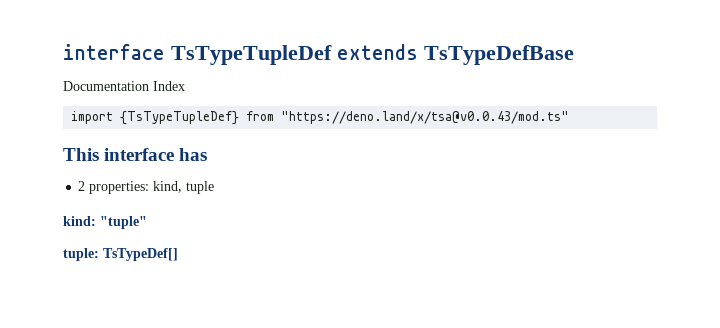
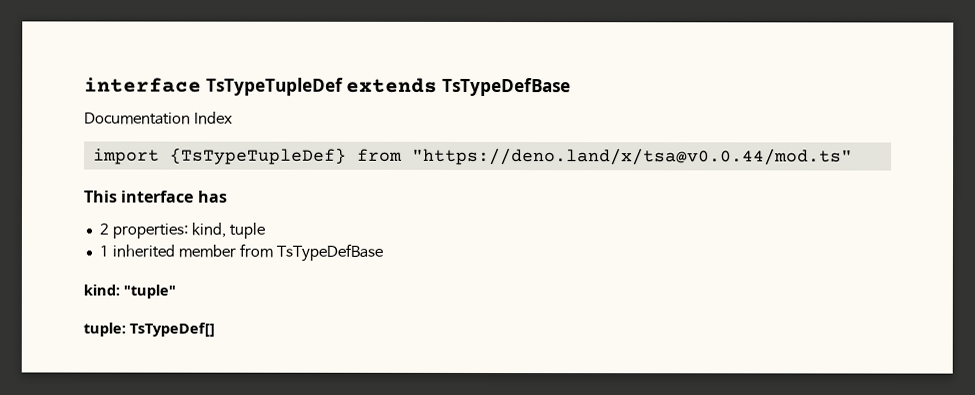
[281,111,570,124] "https://deno.land/x/tsa@v0.0.43/mod.ts" -> [411,147,853,166] "https://deno.land/x/tsa@v0.0.44/mod.ts"
(215, 187) none -> [98,243,383,262] // 1 inherited member from TsTypeDefBase

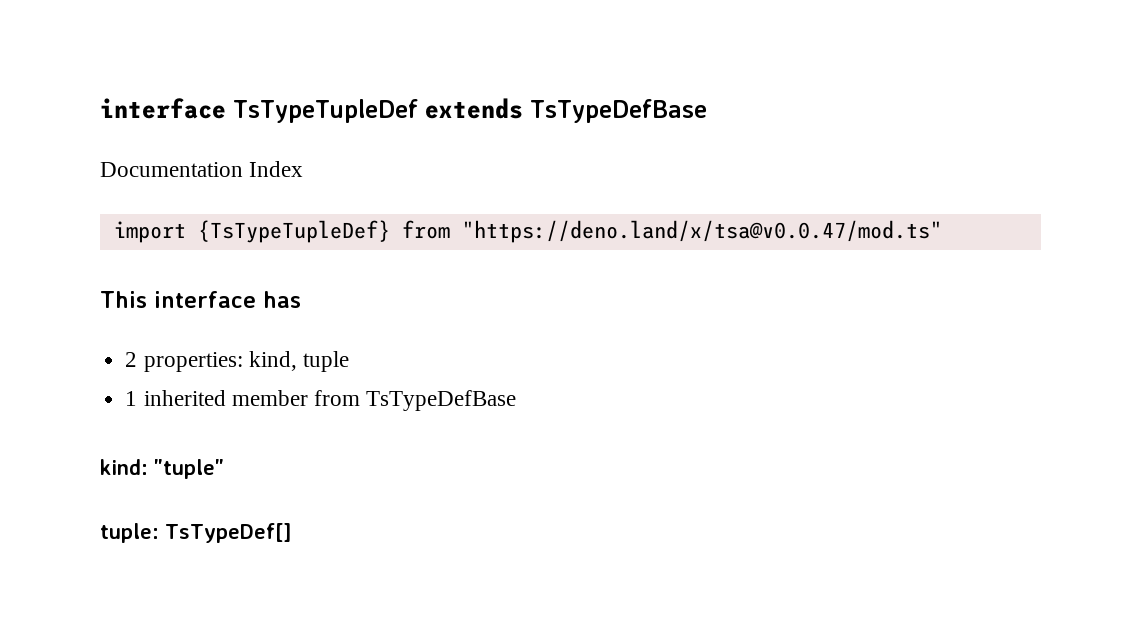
[411,147,853,166] "https://deno.land/x/tsa@v0.0.44/mod.ts" -> [461,220,942,243] "https://deno.land/x/tsa@v0.0.47/mod.ts"

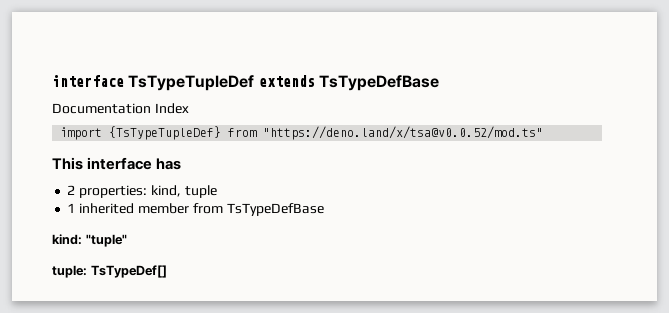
[461,220,942,243] "https://deno.land/x/tsa@v0.0.47/mod.ts" -> [263,126,544,140] "https://deno.land/x/tsa@v0.0.52/mod.ts"

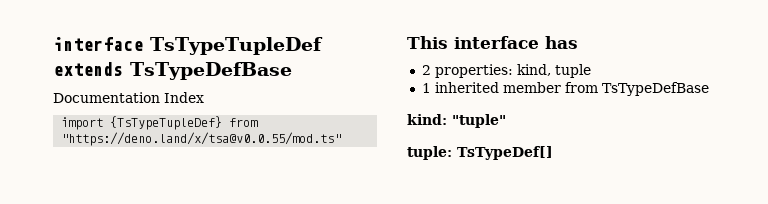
[263,126,544,140] "https://deno.land/x/tsa@v0.0.52/mod.ts" -> [61,132,342,146] "https://deno.land/x/tsa@v0.0.55/mod.ts"

